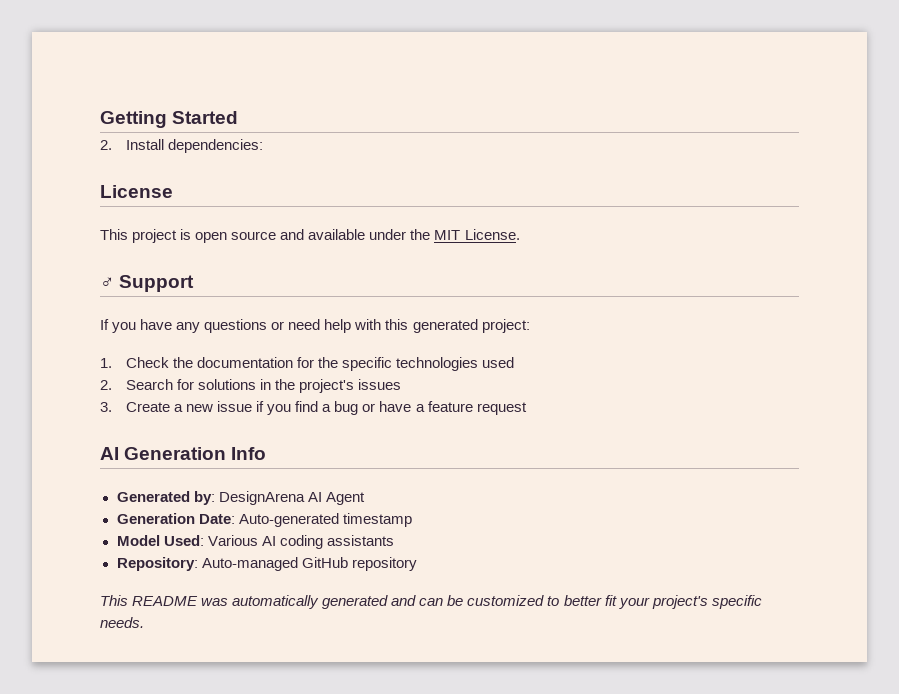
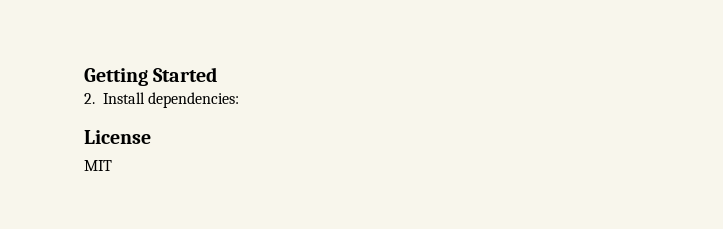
[100,229,520,243] [100,275,195,292] [100,319,530,333] [100,357,515,371] [100,379,402,393] [100,401,527,415] [100,447,267,460] [116,491,365,505] [116,513,412,527] [116,535,394,549] [116,557,417,571] [100,595,762,609] [100,617,144,628] This project is open source and available under the MIT License. // ♂ Support // If you have any questions or need help with this generated project: // 1. Check the documentation for the specific technologies used // 2. Search for solutions in the project's issues // 3. Create a new issue if you find a bug or have a feature request // AI Generation Info // Generated by: DesignArena AI Agent // Generation Date: Auto-generated timestamp // Model Used: Various AI coding assistants // Repository: Auto-managed GitHub repository // This README was automatically generated and can be customized to better fit your project's specific needs. -> [84,160,112,171] MIT

